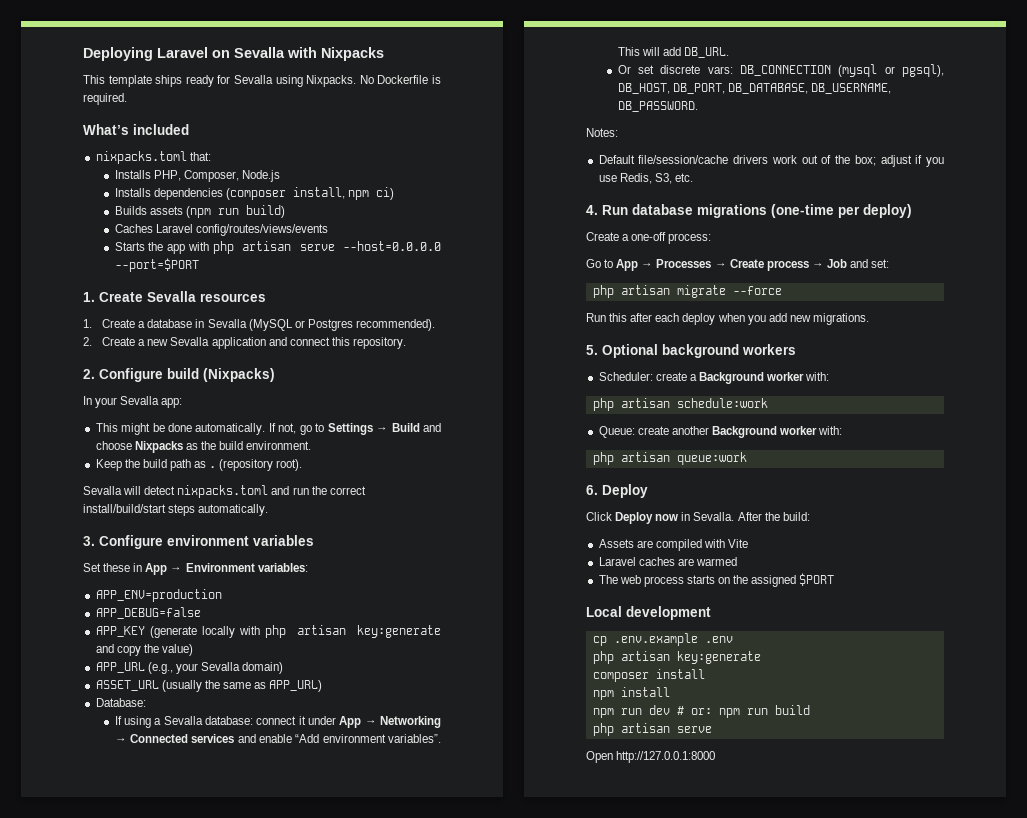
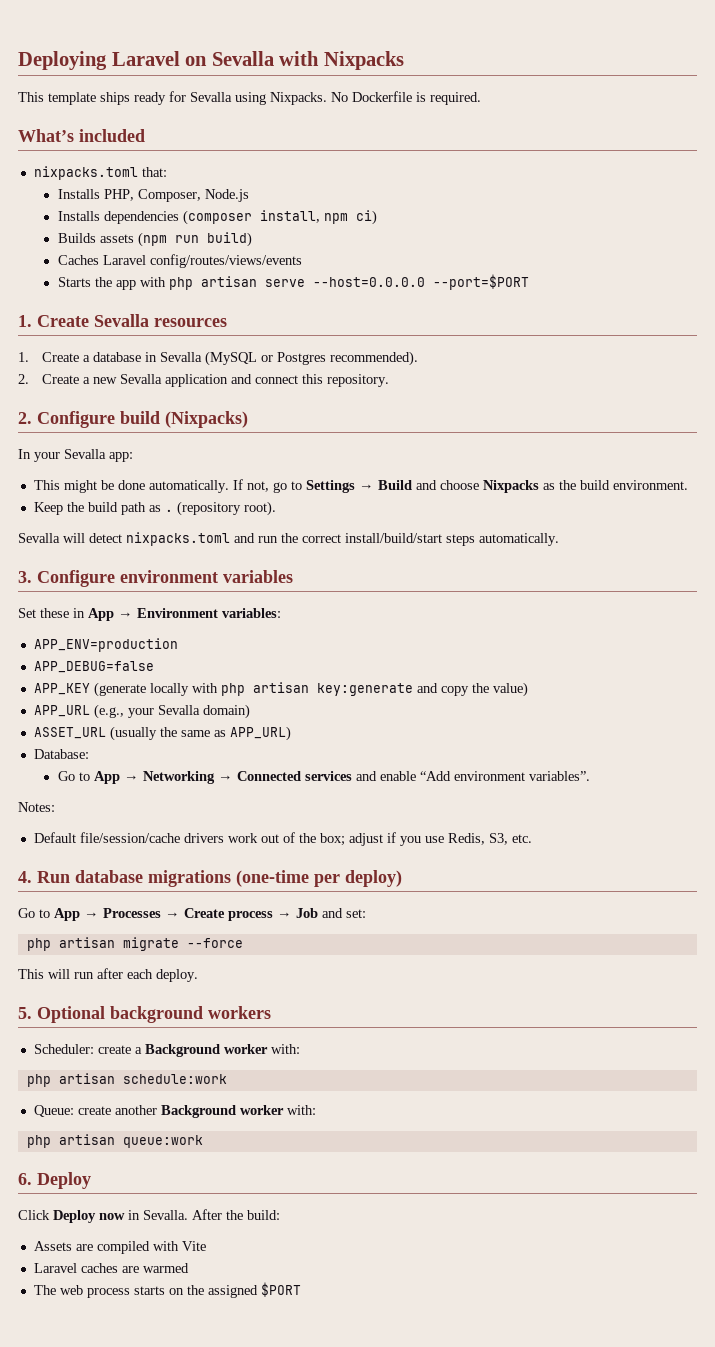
[114,716,337,728] If using a Sevalla database: connect it under -> [57,771,90,781] Go to
[617,47,730,58] [617,64,944,77] [617,83,892,94] [617,101,698,112] This will add DB_URL. // Or set discrete vars: DB_CONNECTION (mysql or pgsql), DB_HOST, DB_PORT, DB_DATABASE, DB_USERNAME, DB_PASSWORD. -> (590, 776) none
[586,232,712,244] // Create a one-off process: -> (402, 878) none
[586,313,869,325] Run this after each deploy when you add new migrations. -> [18,968,198,982] This will run after each deploy.
[586,606,711,620] [592,633,733,646] [592,651,761,664] [592,669,705,682] [592,687,670,700] [592,705,810,718] [592,723,712,736] [586,751,716,763] // Local development // cp .env.example .env // php artisan key:generate // composer install // npm install // npm run dev # or: npm run build // php artisan serve // Open http://127.0.0.1:8000 -> (301, 1289) none

